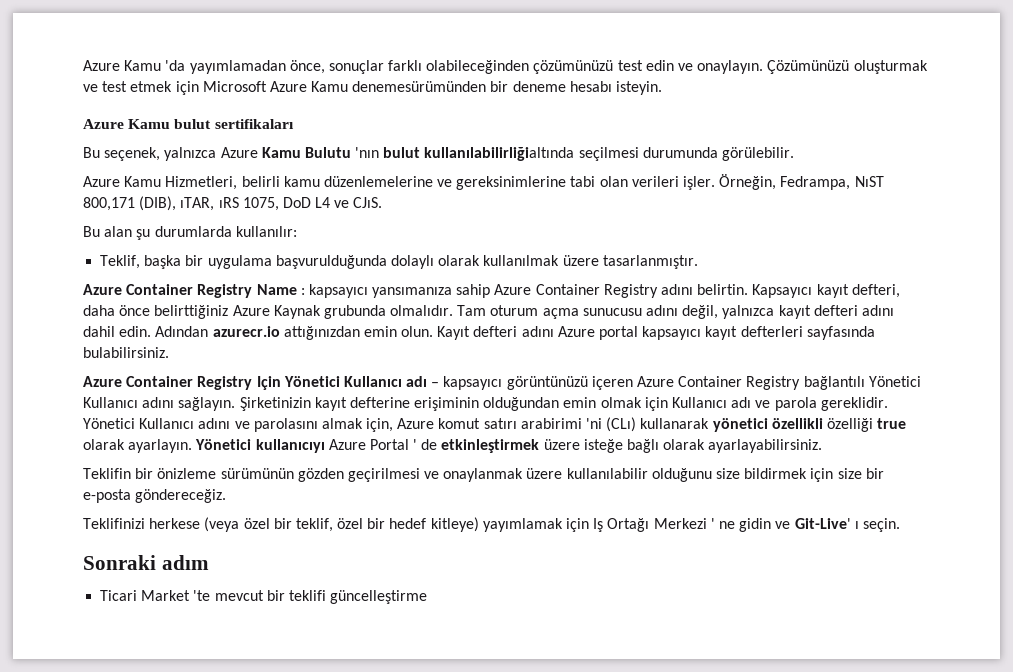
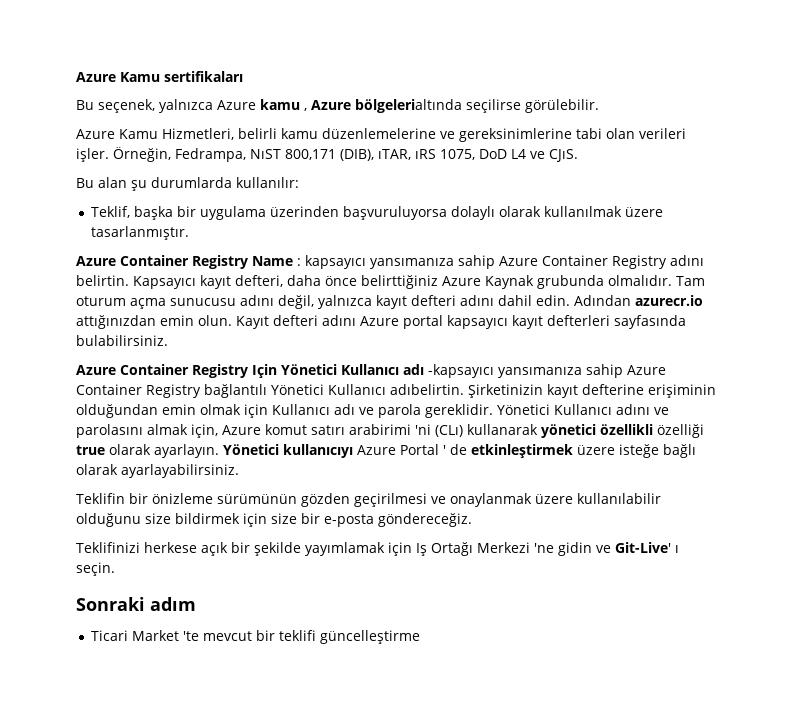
[83,60,928,74] [83,81,663,95] [83,119,212,129] Azure Kamu 'da yayımlamadan önce, sonuçlar farklı olabileceğinden çözümünüzü test edin ve onaylayın. Çözümünüzü oluşturmak ve test etmek için Microsoft Azure Kamu denemesürümünden bir deneme hesabı isteyin. // Azure Kamu bulut -> [76,72,160,82] Azure Kamu
[261,147,718,161] Kamu Bulutu 'nın bulut kullanılabilirliğialtında seçilmesi durumunda -> [260,99,521,113] kamu , Azure bölgelerialtında seçilirse
[275,255,387,269] başvurulduğunda -> [270,206,448,220] üzerinden başvuruluyorsa
[431,376,633,390] – kapsayıcı görüntünüzü içeren -> [428,364,623,378] -kapsayıcı yansımanıza sahip
[142,397,236,411] adını sağlayın. -> [390,384,464,395] adıbelirtin.
[204,517,479,532] (veya özel bir teklif, özel bir hedef kitleye) -> [200,542,301,556] açık bir şekilde
[710,518,735,529] ' ne -> [533,543,554,553] 'ne

